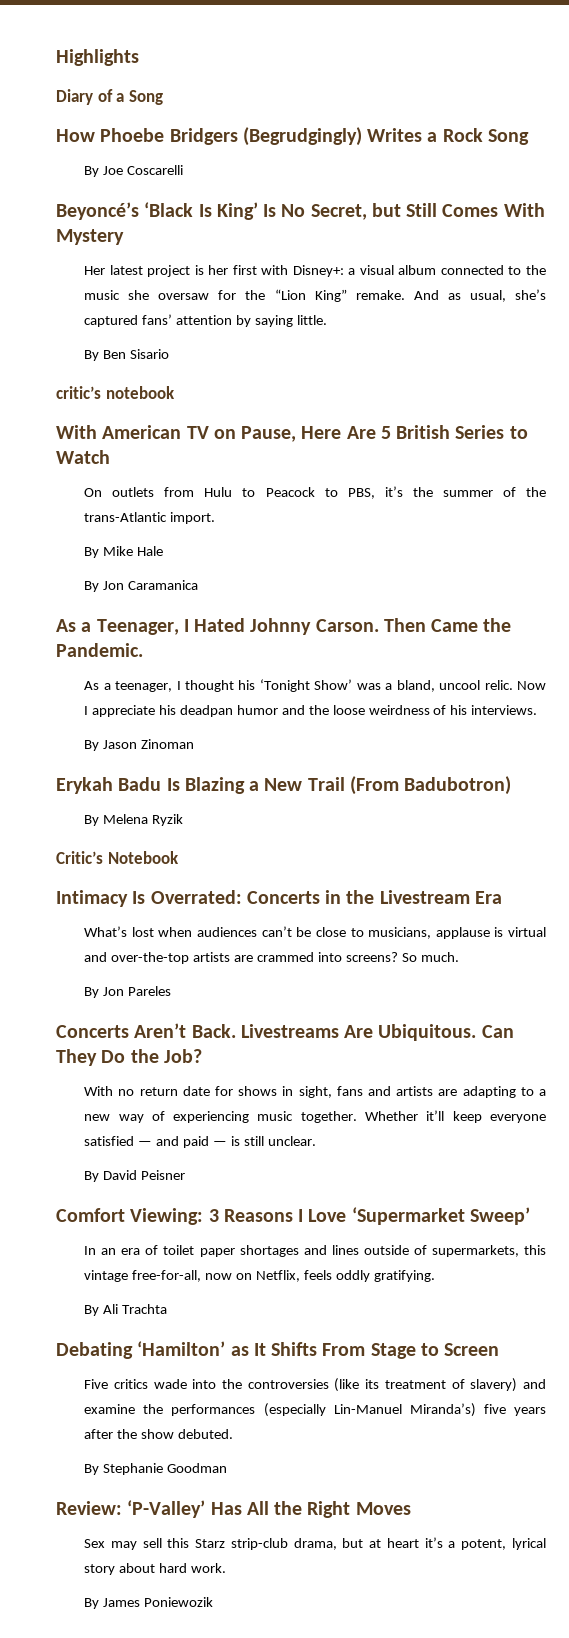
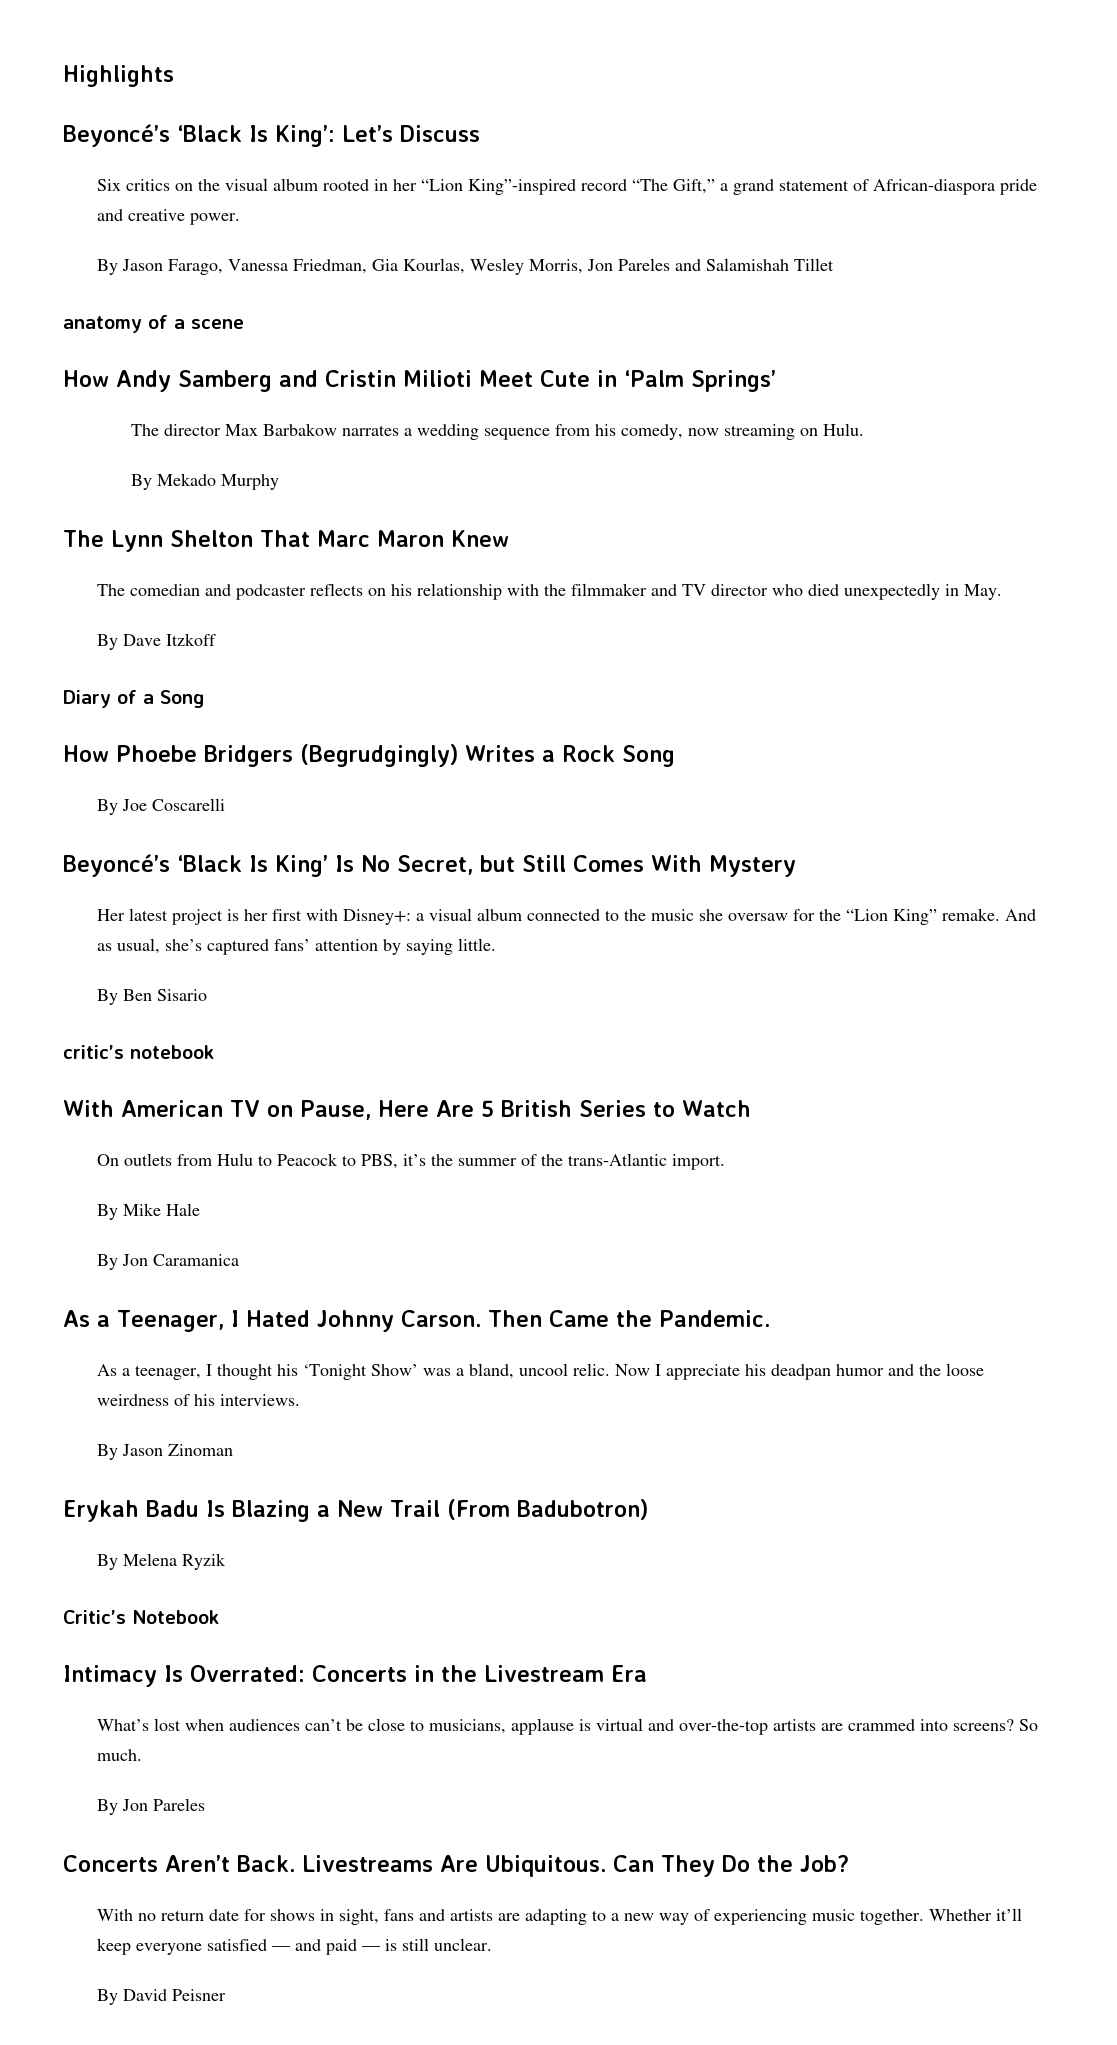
(139, 57) none -> [63,124,480,147] [96,178,1037,195] [96,209,240,225] [96,258,834,275] [63,315,244,333] [63,370,776,392] [130,423,864,440] [130,473,279,490] [63,530,509,552] [96,583,1002,600] [96,633,216,650] // Beyoncé’s ‘Black Is King’: Let’s Discuss // Six critics on the visual album rooted in her “Lion King”-inspired record “The Gift,” a grand statement of African-diaspora pride and creative power. // By Jason Farago, Vanessa Friedman, Gia Kourlas, Wesley Morris, Jon Pareles and Salamishah Tillet // anatomy of a scene // How Andy Samberg and Cristin Milioti Meet Cute in ‘Palm Springs’ // The director Max Barbakow narrates a wedding sequence from his comedy, now streaming on Hulu. // By Mekado Murphy // The Lynn Shelton That Marc Maron Knew // The comedian and podcaster reflects on his relationship with the filmmaker and TV director who died unexpectedly in May. // By Dave Itzkoff
[56,1207,530,1225] [84,1245,546,1257] [84,1270,435,1282] [84,1304,168,1316] [56,1341,500,1359] [84,1378,546,1392] [84,1403,546,1417] [84,1429,233,1439] [84,1463,228,1475] [56,1500,411,1518] [84,1537,546,1550] [84,1563,226,1575] [84,1597,214,1609] // Comfort Viewing: 3 Reasons I Love ‘Supermarket Sweep’ // In an era of toilet paper shortages and lines outside of supermarkets, this vintage free-for-all, now on Netflix, feels oddly gratifying. // By Ali Trachta // Debating ‘Hamilton’ as It Shifts From Stage to Screen // Five critics wade into the controversies (like its treatment of slavery) and examine the performances (especially Lin-Manuel Miranda’s) five years after the show debuted. // By Stephanie Goodman // Review: ‘P-Valley’ Has All the Right Moves // Sex may sell this Starz strip-club drama, but at heart it’s a potent, lyrical story about hard work. // By James Poniewozik -> (226, 1995) none

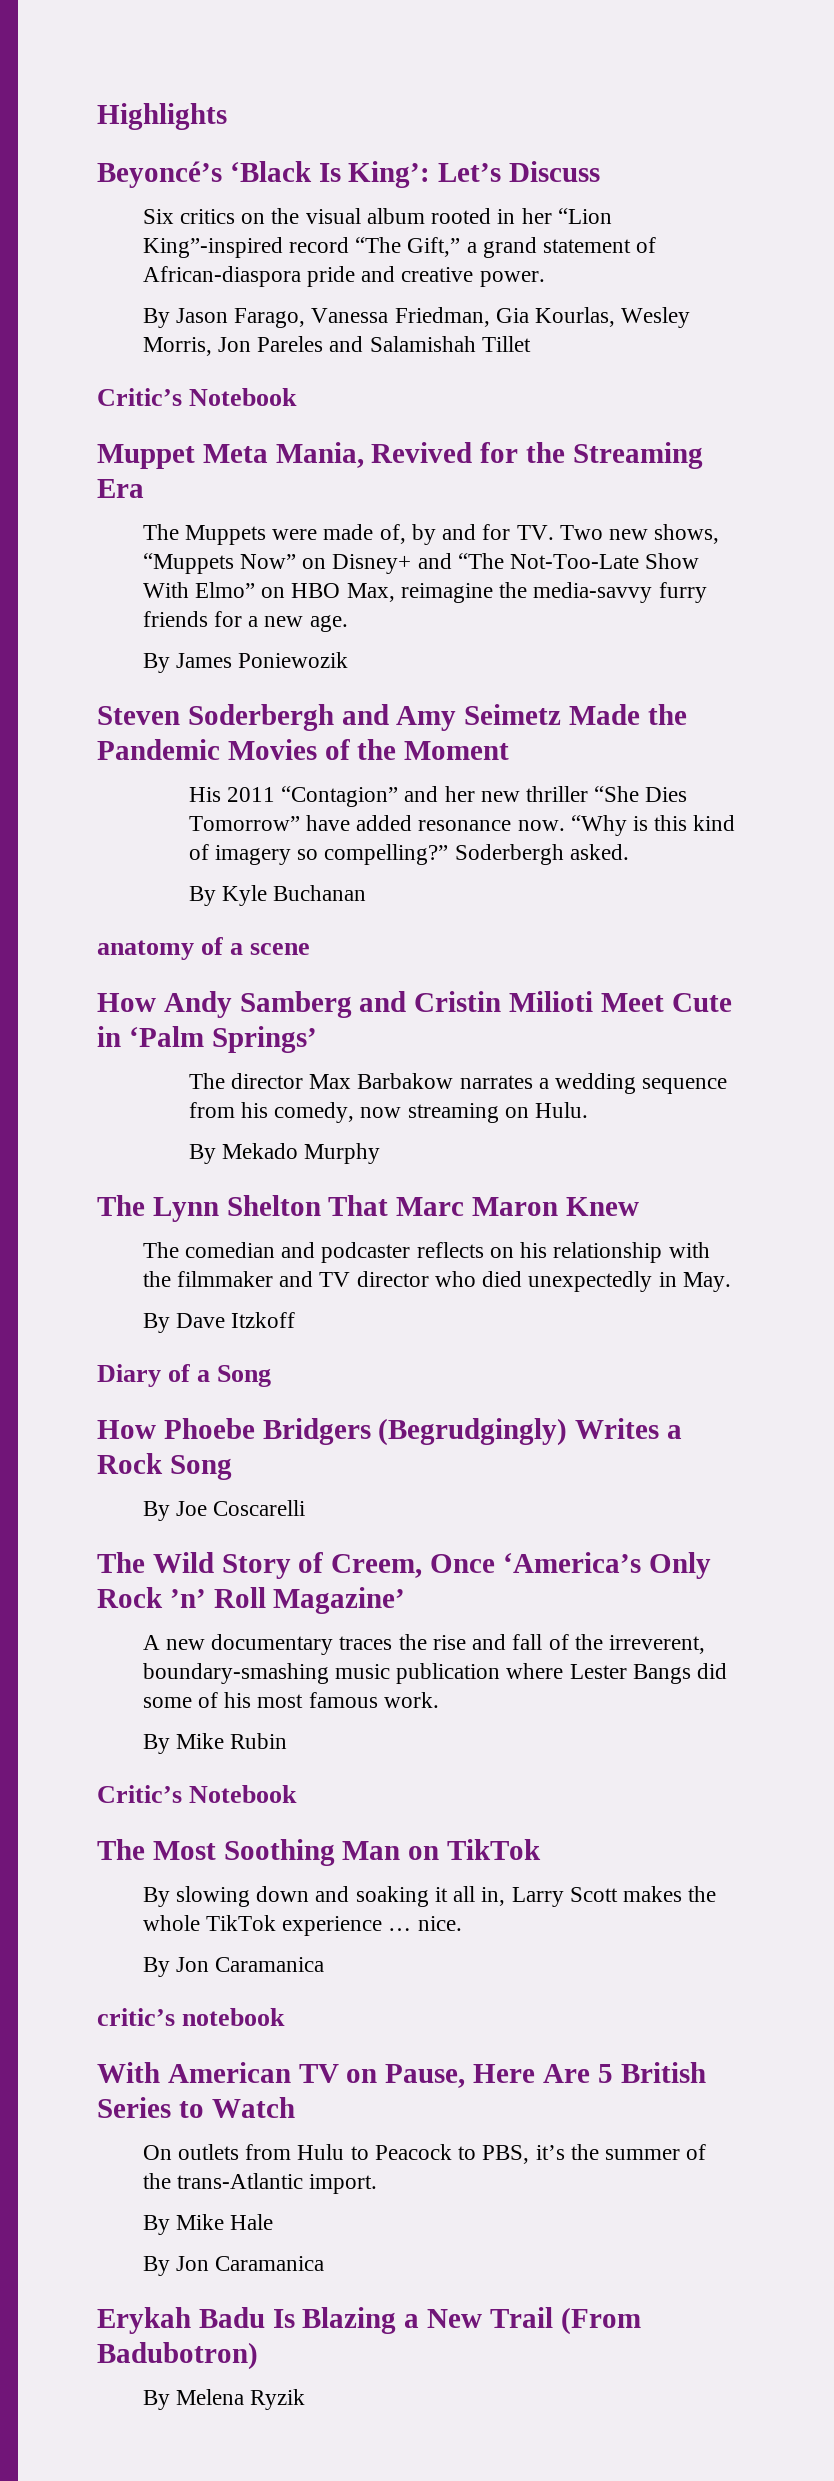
(834, 264) none -> [97,388,298,406] [97,442,703,469] [97,479,144,498] [142,524,720,545] [142,553,700,574] [142,582,707,603] [142,611,348,632] [142,652,349,673] [97,704,687,731] [97,739,510,760] [188,786,688,807] [188,815,736,836] [188,844,629,865] [188,885,367,906] // Critic’s Notebook // Muppet Meta Mania, Revived for the Streaming Era // The Muppets were made of, by and for TV. Two new shows, “Muppets Now” on Disney+ and “The Not-Too-Late Show With Elmo” on HBO Max, reimagine the media-savvy furry friends for a new age. // By James Poniewozik // Steven Soderbergh and Amy Seimetz Made the Pandemic Movies of the Moment // His 2011 “Contagion” and her new thriller “She Dies Tomorrow” have added resonance now. “Why is this kind of imagery so compelling?” Soderbergh asked. // By Kyle Buchanan
[63,854,796,877] [96,908,1036,925] [96,938,496,955] [96,989,207,1005] Beyoncé’s ‘Black Is King’ Is No Secret, but Still Comes With Mystery // Her latest project is her first with Disney+: a visual album connected to the music she oversaw for the “Lion King” remake. And as usual, she’s captured fans’ attention by saying little. // By Ben Sisario -> [97,1552,711,1579] [97,1587,406,1614] [142,1634,705,1655] [142,1663,728,1684] [142,1692,439,1708] [142,1733,288,1754] [97,1785,298,1803] [97,1839,542,1866] [142,1886,717,1907] [142,1915,462,1936] [142,1957,325,1977] The Wild Story of Creem, Once ‘America’s Only Rock ’n’ Roll Magazine’ // A new documentary traces the rise and fall of the irreverent, boundary-smashing music publication where Lester Bangs did some of his most famous work. // By Mike Rubin // Critic’s Notebook // The Most Soothing Man on TikTok // By slowing down and soaking it all in, Larry Scott makes the whole TikTok experience … nice. // By Jon Caramanica
[63,1310,770,1332] [96,1363,984,1380] [96,1394,300,1406] [96,1444,233,1460] // As a Teenager, I Hated Johnny Carson. Then Came the Pandemic. // As a teenager, I thought his ‘Tonight Show’ was a bland, uncool relic. Now I appreciate his deadpan humor and the loose weirdness of his interviews. // By Jason Zinoman -> (325, 2263) none
[63,1610,219,1624] [63,1665,647,1687] [96,1718,1038,1735] [96,1749,142,1761] [96,1798,205,1815] [63,1855,849,1877] [96,1908,1022,1925] [96,1938,492,1955] [96,1989,226,2005] // Critic’s Notebook // Intimacy Is Overrated: Concerts in the Livestream Era // What’s lost when audiences can’t be close to musicians, applause is virtual and over-the-top artists are crammed into screens? So much. // By Jon Pareles // Concerts Aren’t Back. Livestreams Are Ubiquitous. Can They Do the Job? // With no return date for shows in sight, fans and artists are adapting to a new way of experiencing music together. Whether it’ll keep everyone satisfied — and paid — is still unclear. // By David Peisner -> (306, 2399) none

